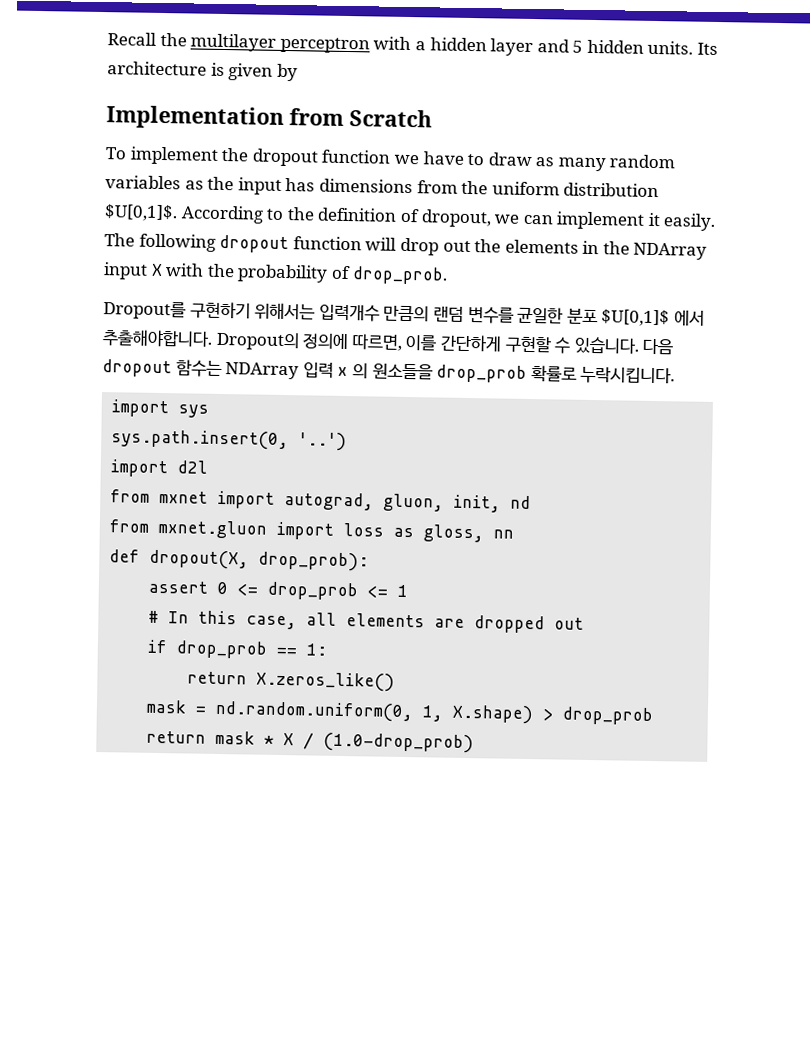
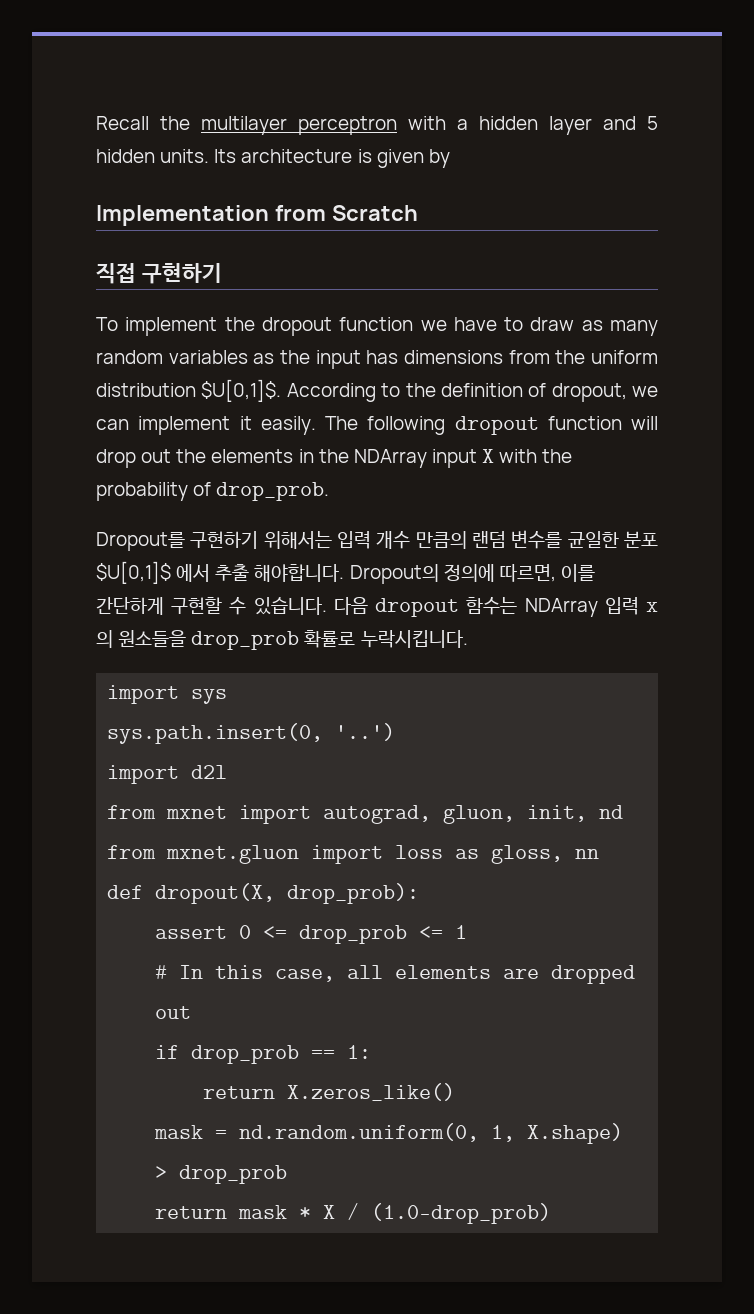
(432, 118) none -> [96,263,222,284] // 직접 구현하기
[318,304,380,322] 입력개수 -> [337,531,411,549] 입력 개수
[102,329,213,348] 추출해야합니다. -> [215,564,345,582] 추출 해야합니다.

